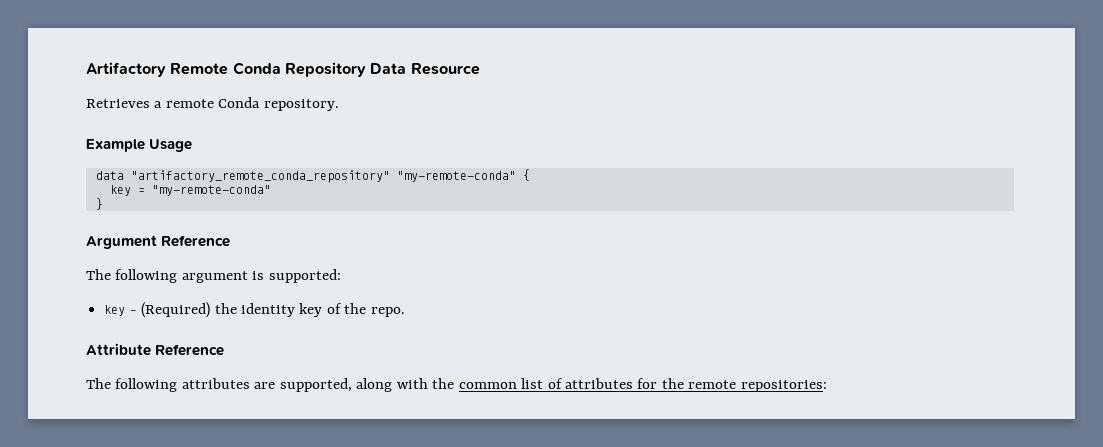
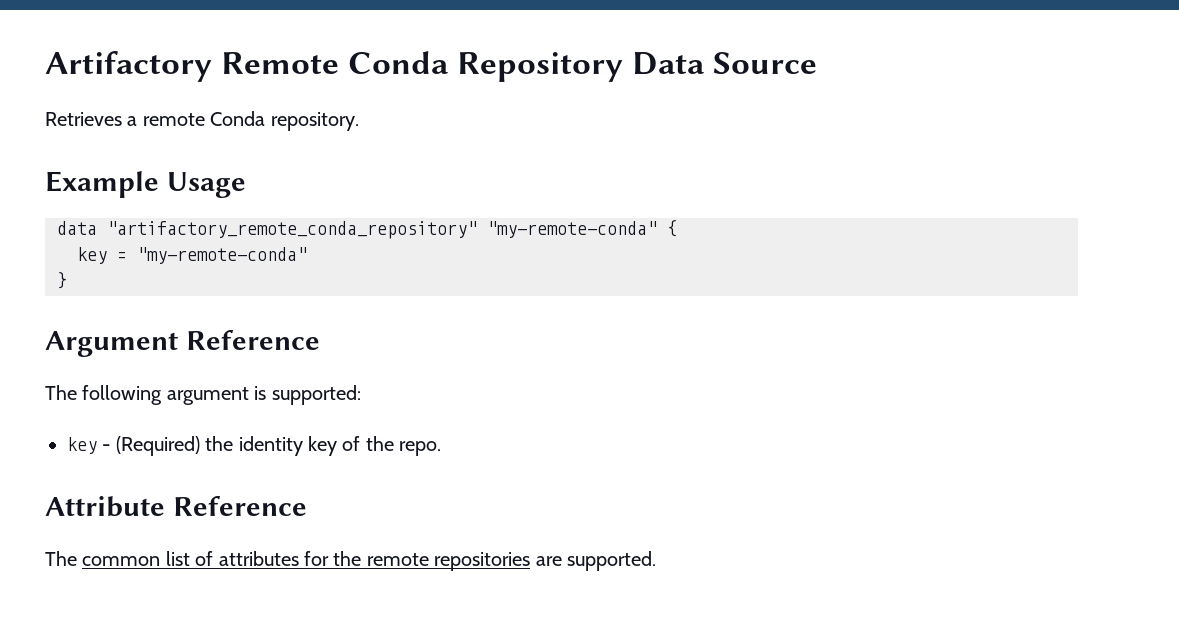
[410,63,480,75] Resource -> [713,52,818,74] Source
[115,378,455,392] following attributes are supported, along with the -> (77, 558) none
[740,380,827,392] repositories: -> [434,551,656,571] repositories are supported.

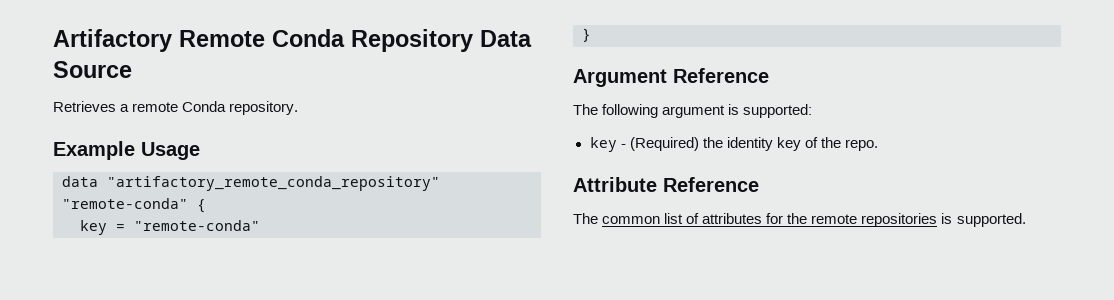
[487,221,657,238] "my-remote-conda" -> [62,198,188,209] "remote-conda"
[137,247,307,264] "my-remote-conda" -> [134,220,260,231] "remote-conda"
[535,556,562,566] are -> [941,213,953,224] is

